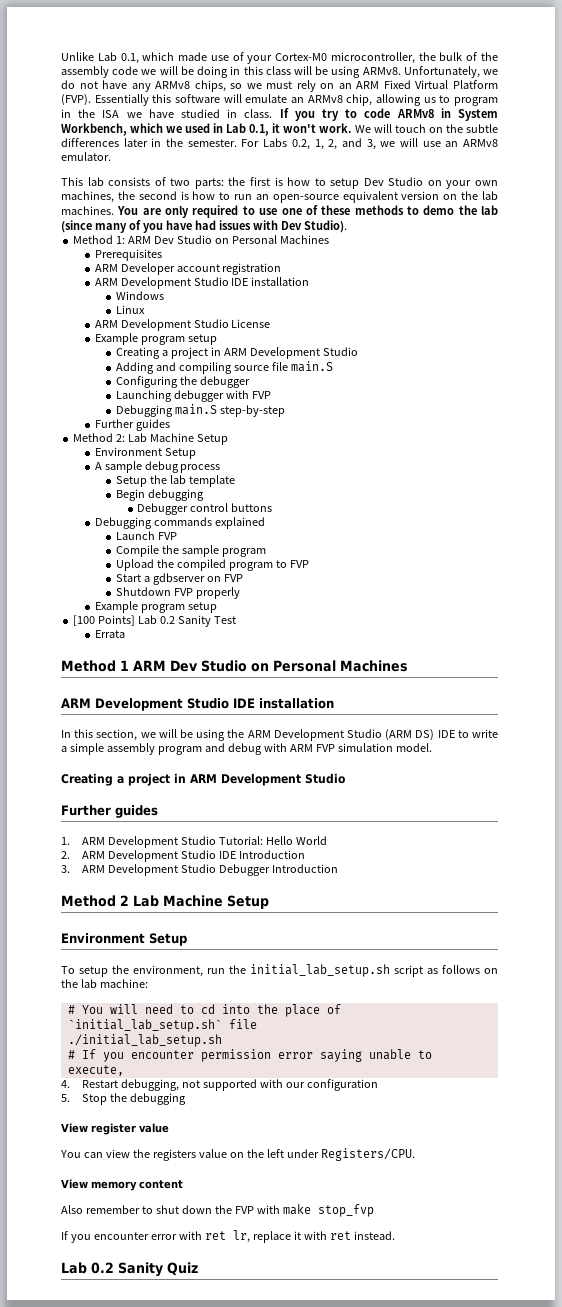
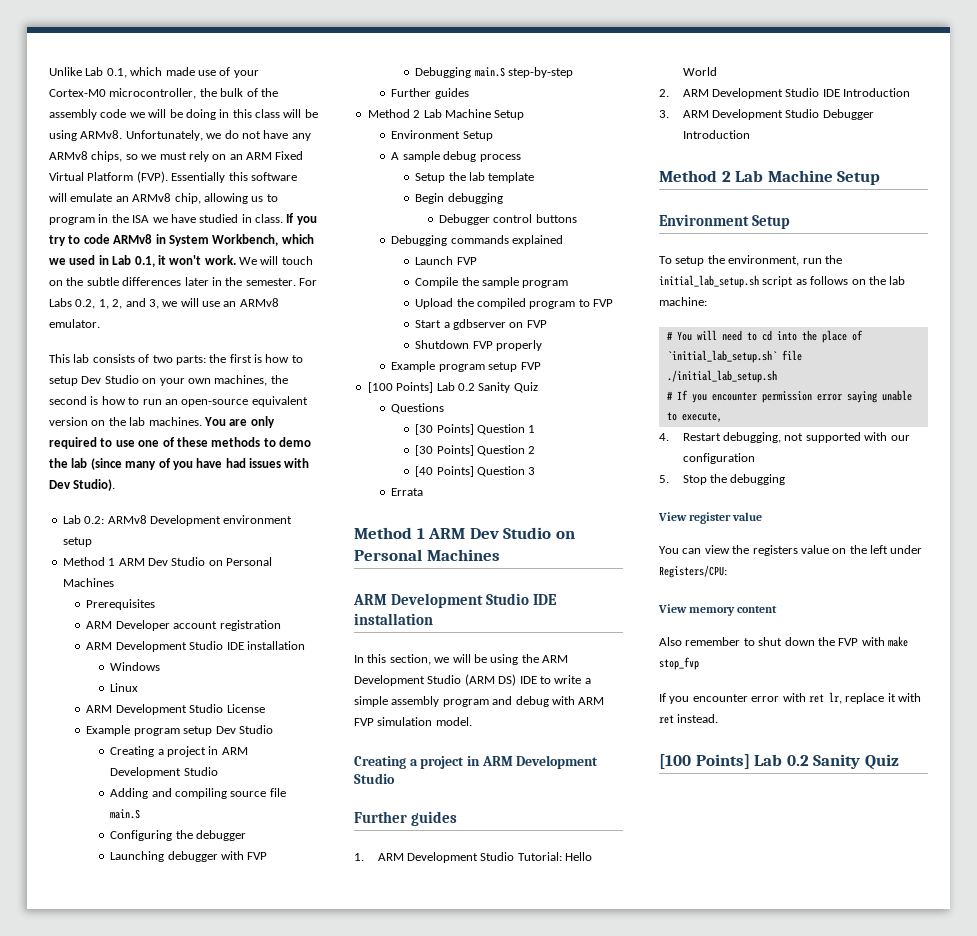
[73,235,126,244] // Method 1: -> [62,515,293,526] [62,537,92,547] [62,557,116,566] // Lab 0.2: ARMv8 Development environment setup // Method 1
(217, 339) none -> [215,725,273,734] Dev Studio
[116,434,126,442] 2: -> [413,110,421,118] 2
[73,615,236,627] // [100 Points] Lab 0.2 Sanity Test -> [520,362,541,370] [367,382,538,393] [391,403,445,414] [415,424,536,435] [415,445,536,456] [415,466,536,477] FVP // [100 Points] Lab 0.2 Sanity Quiz // Questions // [30 Points] Question 1 // [30 Points] Question 2 // [40 Points] Question 3
[320,1148,415,1161] Registers/CPU. -> [659,565,727,578] Registers/CPU:
(395, 1235) none -> [659,754,750,769] [100 Points]

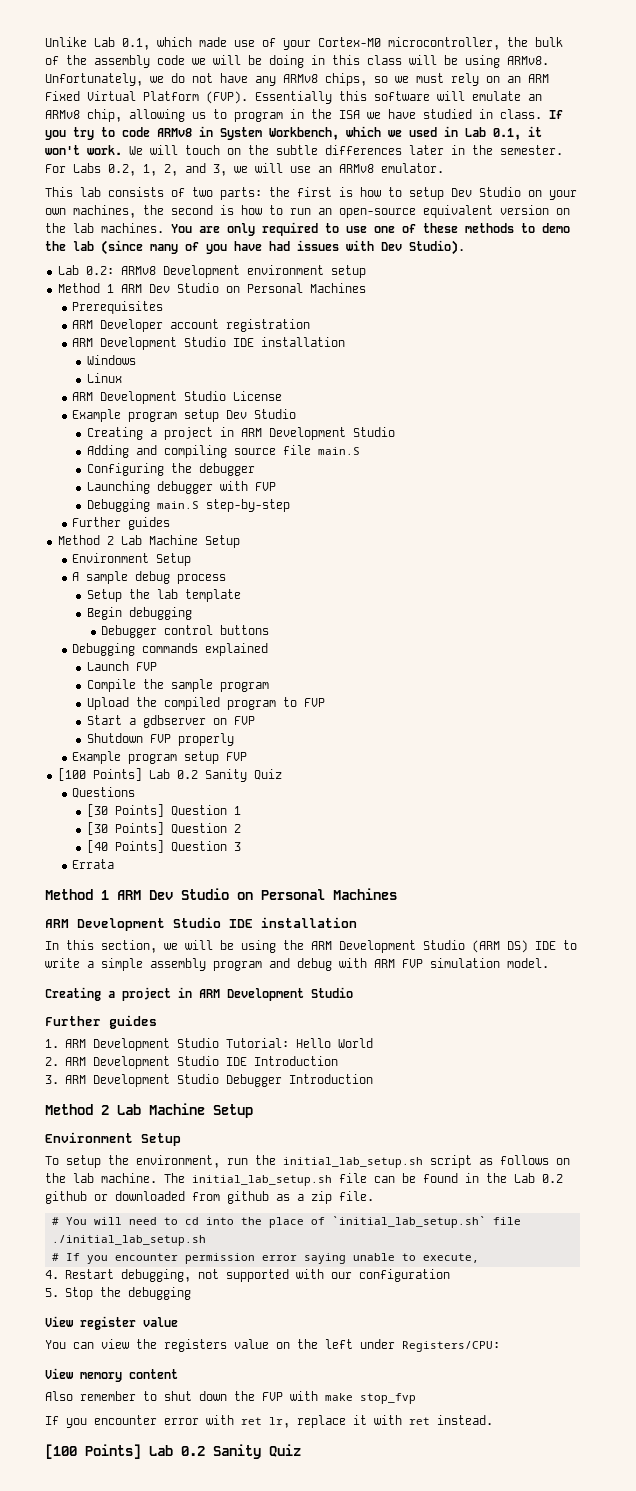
[659,297,707,306] machine: -> [101,1173,563,1186] [45,1191,374,1204] machine. The initial_lab_setup.sh file can be found in the Lab 0.2 github or downloaded from github as a zip file.

